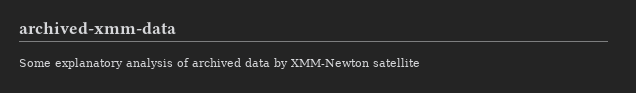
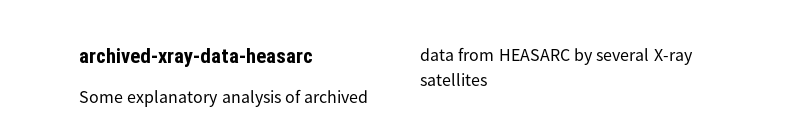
[19,22,176,34] archived-xmm-data -> [79,48,313,67] archived-xray-data-heasarc
[274,58,420,69] by XMM-Newton satellite -> [458,47,693,65] [420,73,487,86] from HEASARC by several X-ray satellites

